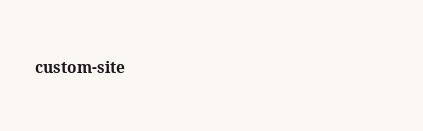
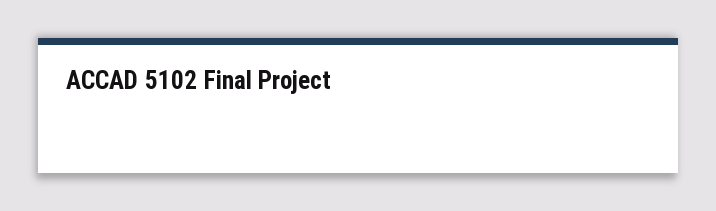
[35,61,125,73] custom-site -> [66,70,332,94] ACCAD 5102 Final Project

